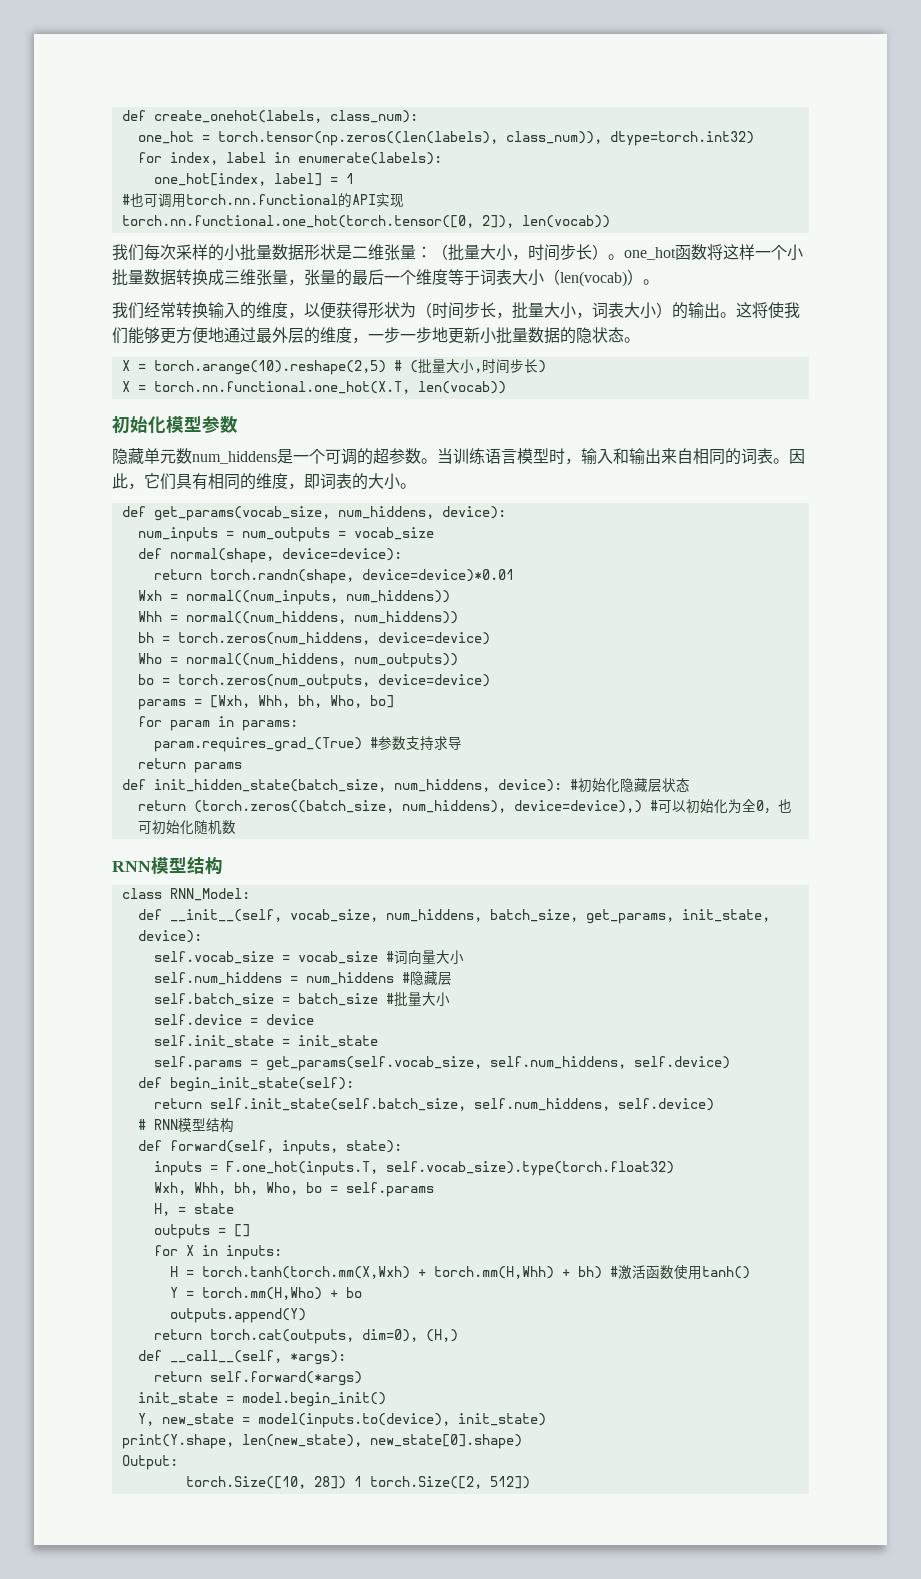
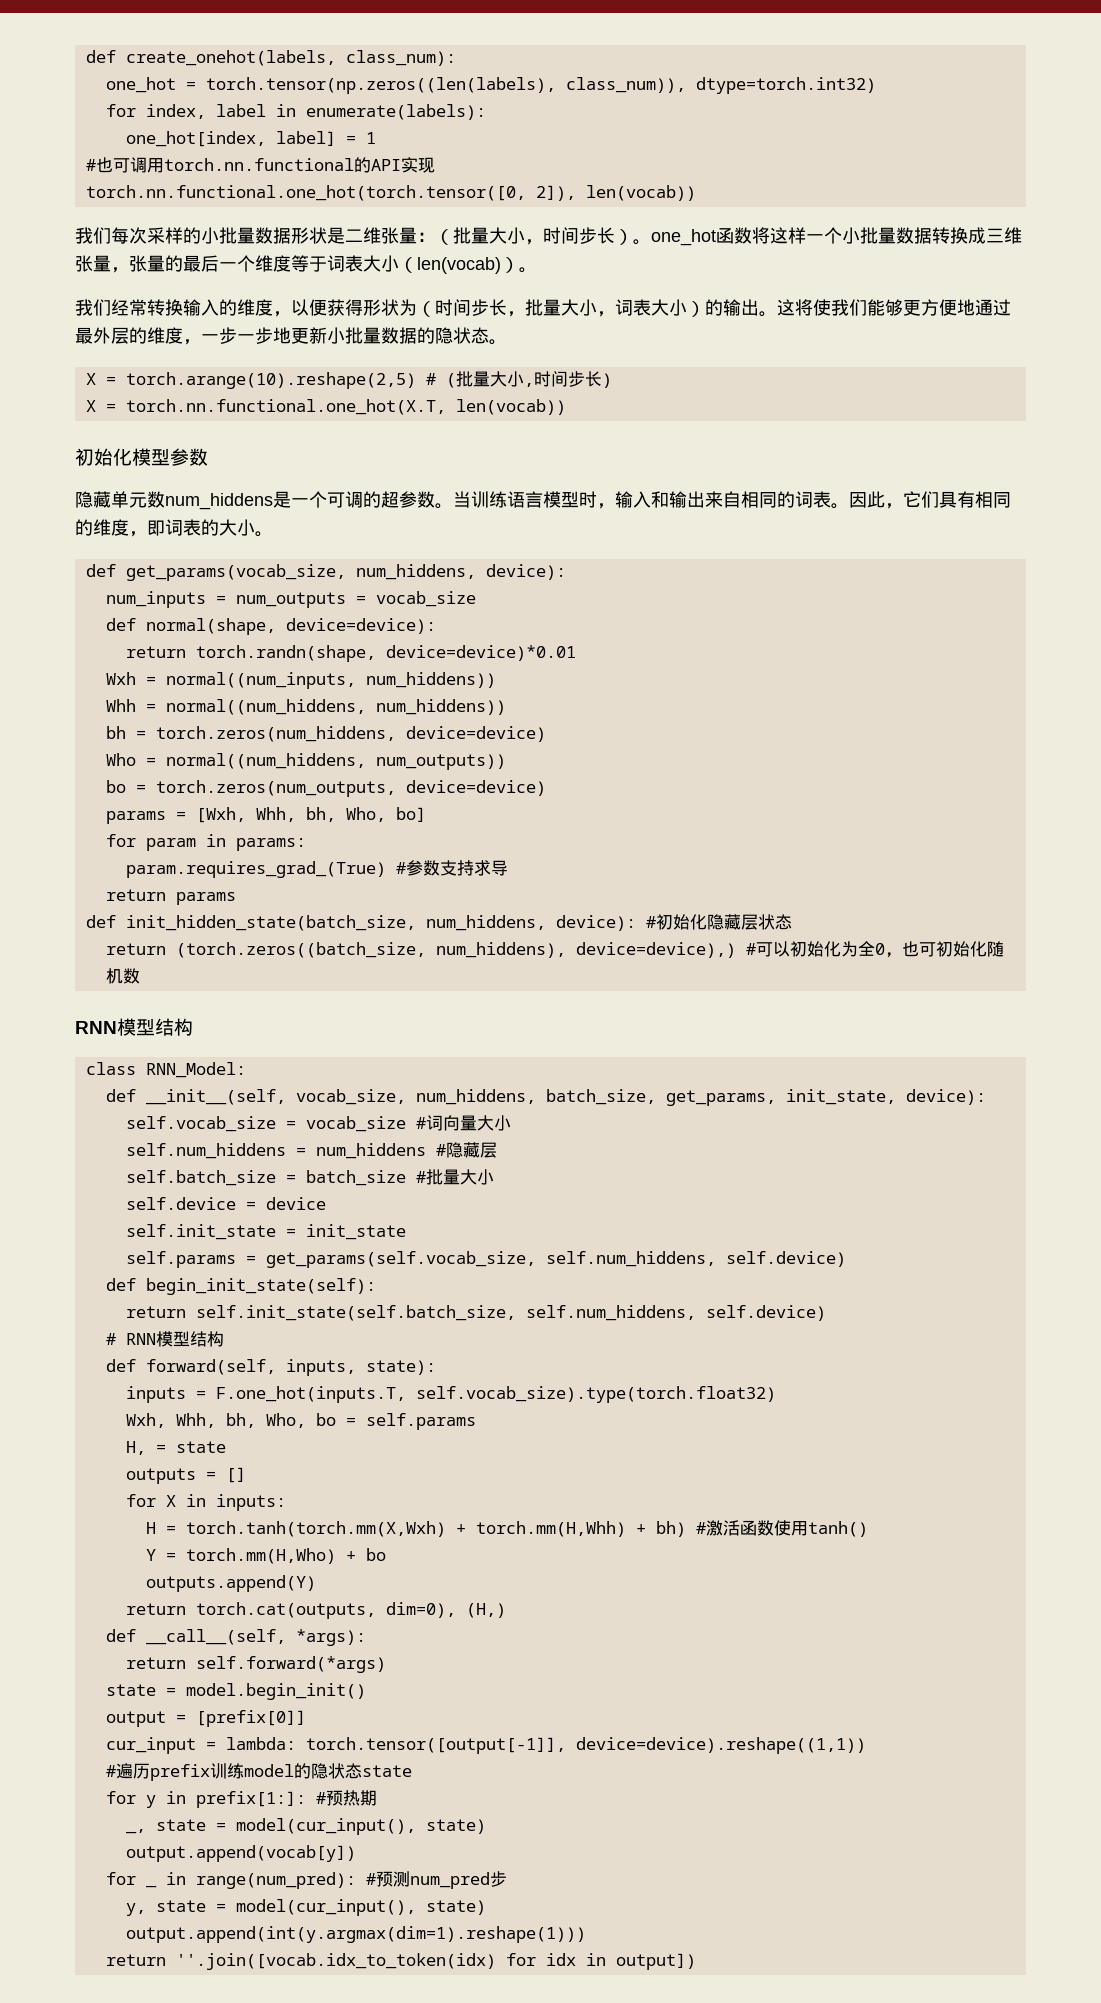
[137,1392,218,1405] init_state -> [105,1684,156,1696] state
[137,1413,546,1428] [121,1434,522,1449] [121,1455,178,1470] [185,1476,530,1489] Y, new_state = model(inputs.to(device), init_state) // print(Y.shape, len(new_state), new_state[0].shape) // Output: // torch.Size([10, 28]) 1 torch.Size([2, 512]) -> [105,1710,306,1727] [105,1737,866,1754] [105,1763,412,1781] [105,1790,377,1808] [125,1818,486,1835] [125,1845,356,1862] [105,1872,136,1885] [145,1885,157,1888] [165,1871,507,1889] [125,1899,486,1916] [125,1926,586,1943] [105,1953,696,1970] output = [prefix[0]] // cur_input = lambda: torch.tensor([output[-1]], device=device).reshape((1,1)) // #遍历prefix训练model的隐状态state // for y in prefix[1:]: #预热期 // _, state = model(cur_input(), state) // output.append(vocab[y]) // for _ in range(num_pred): #预测num_pred步 // y, state = model(cur_input(), state) // output.append(int(y.argmax(dim=1).reshape(1))) // return ''.join([vocab.idx_to_token(idx) for idx in output])

